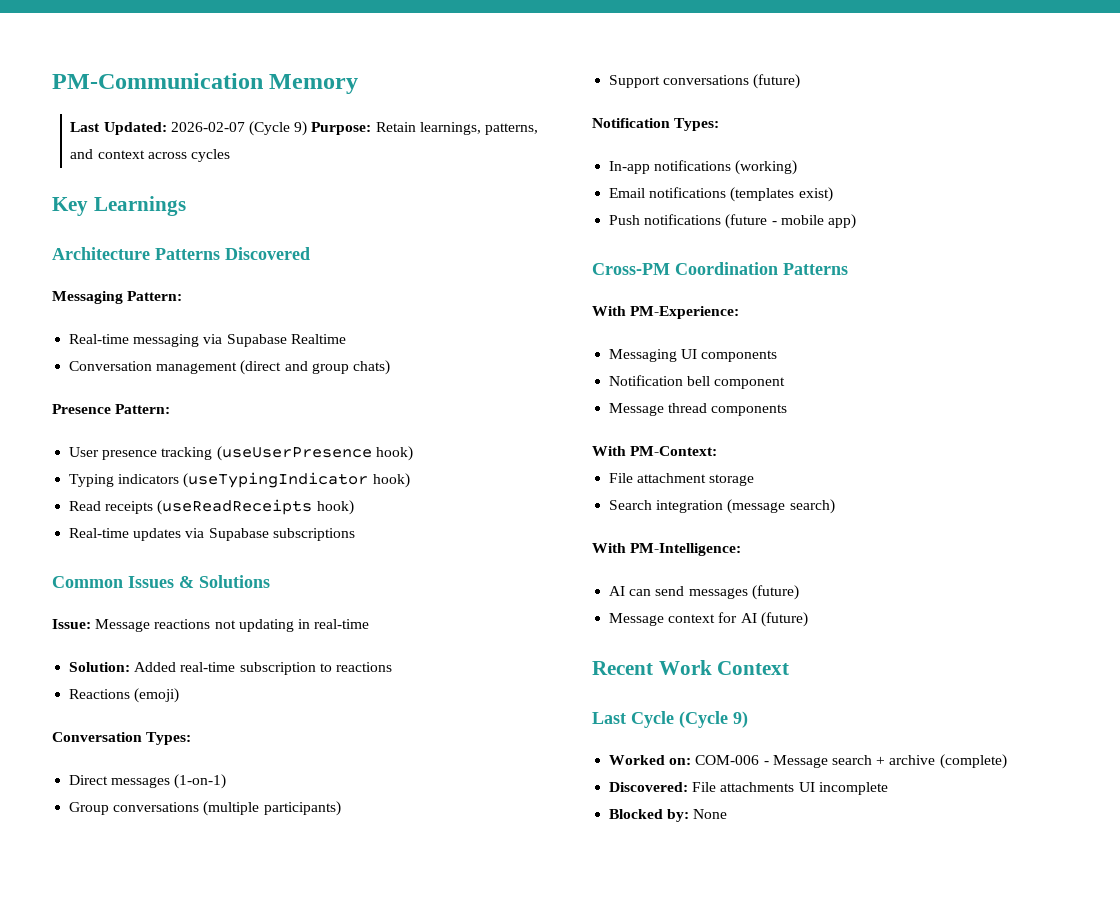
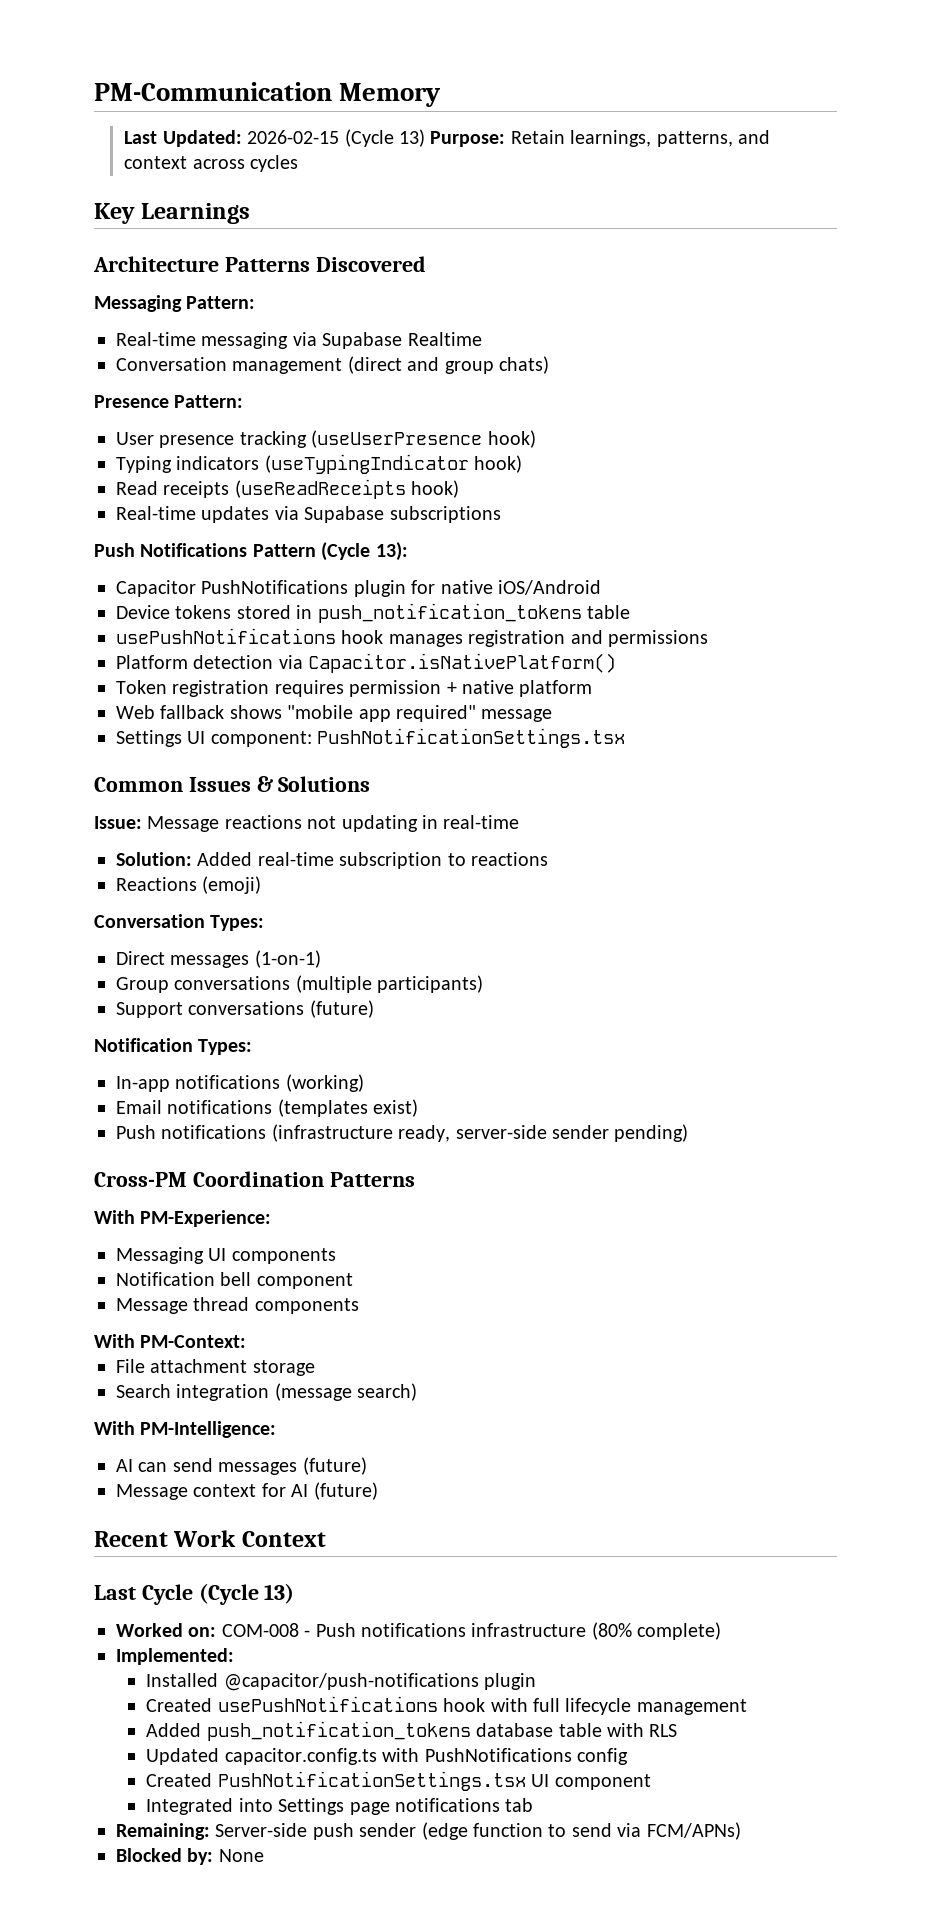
[170,121,308,136] 2026-02-07 (Cycle 9) -> [247,129,426,147] 2026-02-15 (Cycle 13)
(355, 534) none -> [94,542,408,561] [116,580,601,597] [116,603,630,623] [116,628,708,647] [116,653,617,673] [116,680,593,697] [116,705,553,722] [116,728,626,748] // Push Notifications Pattern (Cycle 13): // Capacitor PushNotifications plugin for native iOS/Android // Device tokens stored in push_notification_tokens table // usePushNotifications hook manages registration and permissions // Platform detection via Capacitor.isNativePlatform() // Token registration requires permission + native platform // Web fallback shows "mobile app required" message // Settings UI component: PushNotificationSettings.tsx
[725,214,856,229] (future - mobile app) -> [271,1124,689,1142] (infrastructure ready, server-side sender pending)
[733,711,748,728] 9) -> [264,1583,295,1604] 13)
[695,754,1007,769] [609,782,888,795] COM-006 - Message search + archive (complete) // Discovered: File attachments UI incomplete -> [221,1622,722,1640] [116,1648,234,1665] [146,1673,537,1691] [146,1696,747,1715] [146,1721,678,1741] [146,1748,629,1765] [146,1771,651,1791] [146,1798,534,1815] [116,1822,741,1840] COM-008 - Push notifications infrastructure (80% complete) // Implemented: // Installed @capacitor/push-notifications plugin // Created usePushNotifications hook with full lifecycle management // Added push_notification_tokens database table with RLS // Updated capacitor.config.ts with PushNotifications config // Created PushNotificationSettings.tsx UI component // Integrated into Settings page notifications tab // Remaining: Server-side push sender (edge function to send via FCM/APNs)

